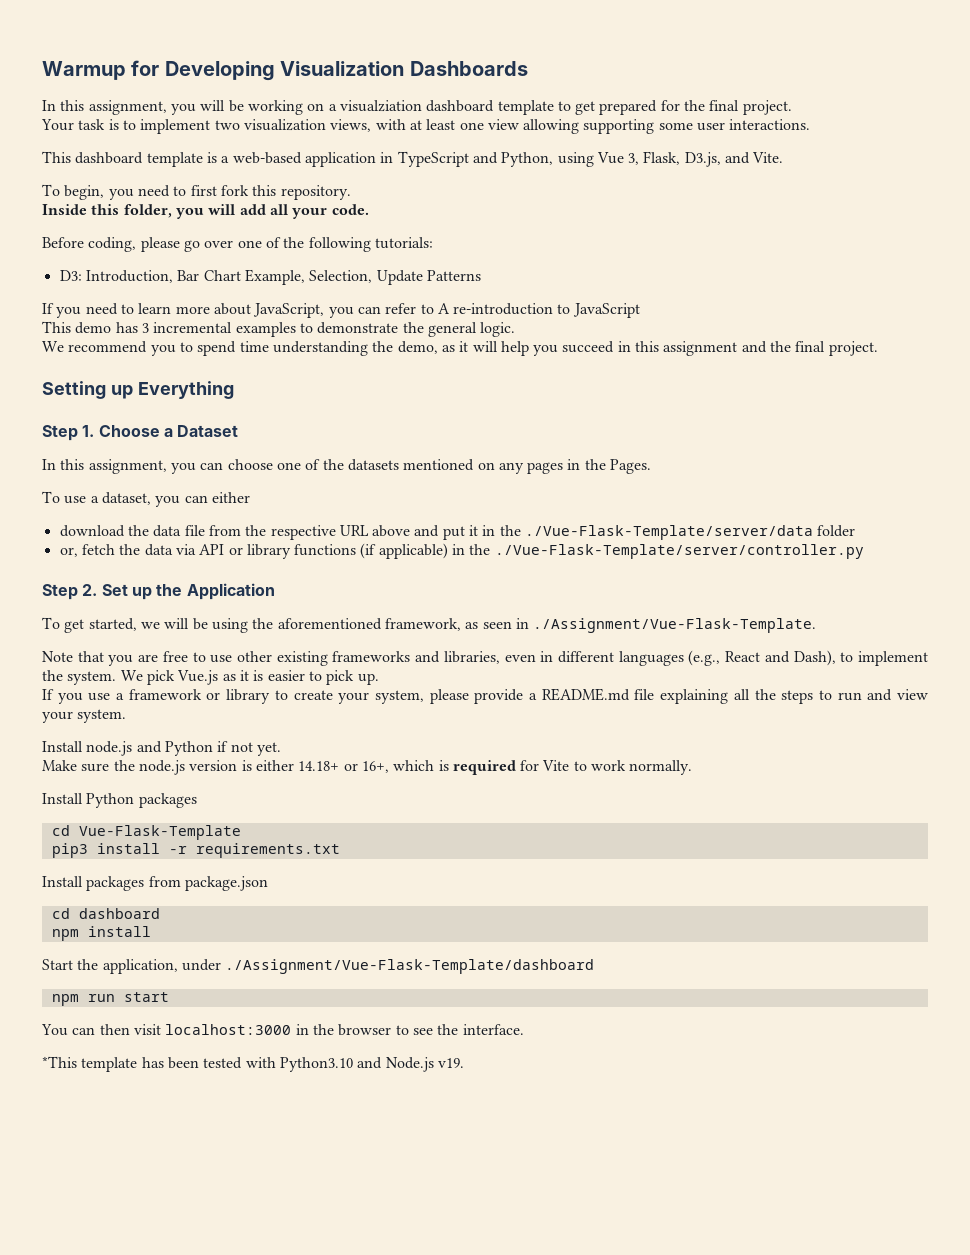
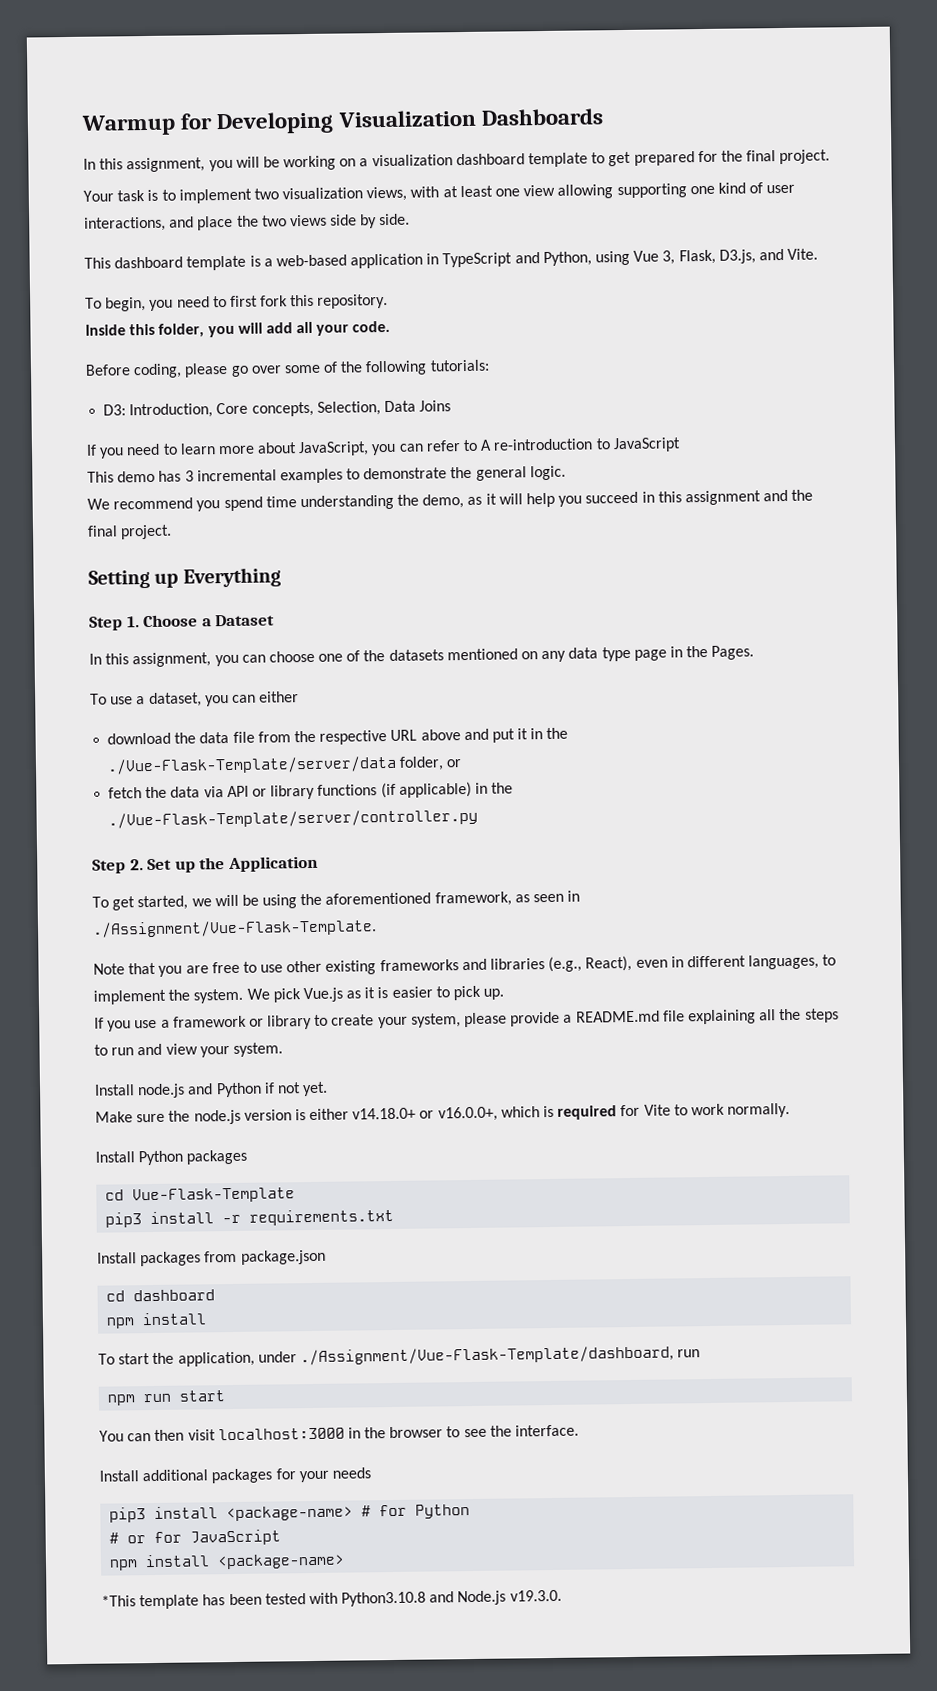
[339,100,422,112] visualziation -> [371,154,453,167] visualization
[658,119,811,131] some user interactions. -> [689,182,796,195] [84,213,411,232] one kind of user interactions, and place the two views side by side.
[237,240,262,248] one -> [283,364,321,374] some
[177,269,481,285] Bar Chart Example, Selection, Update Patterns -> [216,400,452,417] Core concepts, Selection, Data Joins
[179,342,193,352] to -> (221, 506) none
[527,462,564,474] pages -> [568,646,667,662] data type page
[817,525,856,537] [59,547,78,557] folder // or, -> [399,756,463,771] folder, or //
[443,650,836,666] libraries, even in different languages (e.g., React and Dash), -> [490,954,820,973] libraries (e.g., React), even in different languages,
[298,761,389,773] 14.18+ or 16+, -> [352,1106,498,1122] v14.18.0+ or v16.0.0+,
[42,959,73,970] Start -> [98,1353,151,1365] To start
[225,959,595,974] ./Assignment/Vue-Flask-Template/dashboard -> [299,1345,701,1366] ./Assignment/Vue-Flask-Template/dashboard, run
(524, 1029) none -> [99,1467,371,1484] [109,1504,471,1523] [109,1529,282,1546] [109,1553,346,1571] // Install additional packages for your needs // pip3 install <package-name> # for Python // # or for JavaScript // npm install <package-name>
[279,1057,353,1072] Python3.10 -> [341,1591,427,1607] Python3.10.8
[437,1058,464,1068] v19. -> [509,1589,562,1602] v19.3.0.

